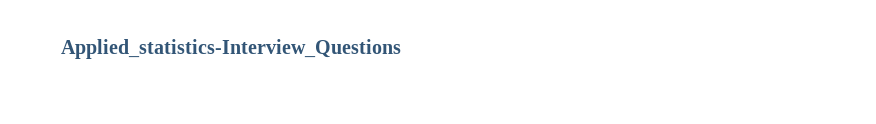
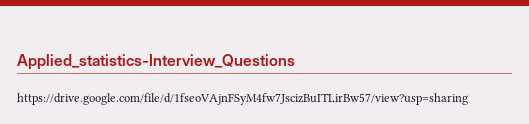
(401, 49) none -> [17,93,468,105] // https://drive.google.com/file/d/1fseoVAjnFSyM4fw7JscizBuITLirBw57/view?usp=sharing

